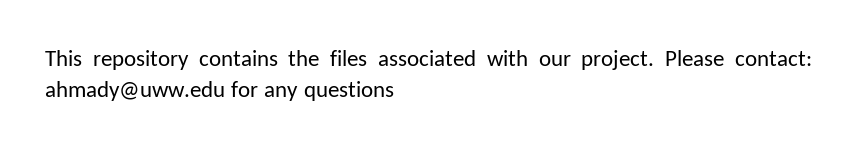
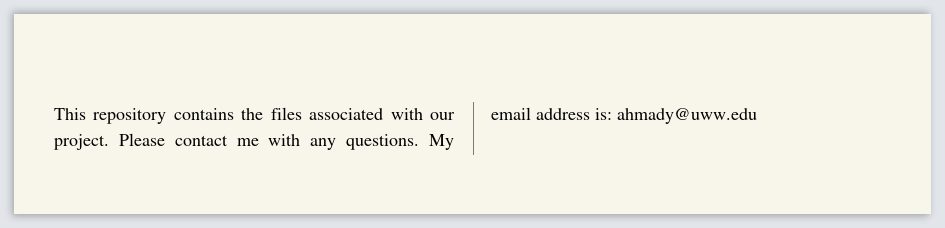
[735,51,812,66] [45,81,394,101] contact: ahmady@uww.edu for any questions -> [174,134,454,150] [491,107,757,124] contact me with any questions. My email address is: ahmady@uww.edu

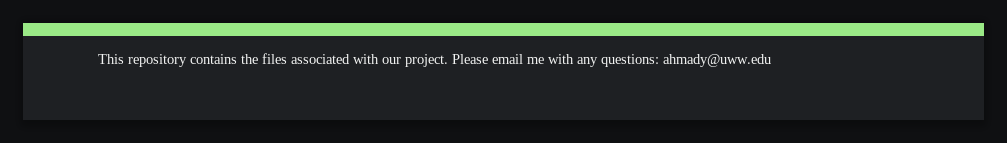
[174,135,228,146] contact -> [492,54,523,64] email
[346,134,454,150] [491,107,612,120] questions. My email address is: -> [601,54,659,67] questions:

